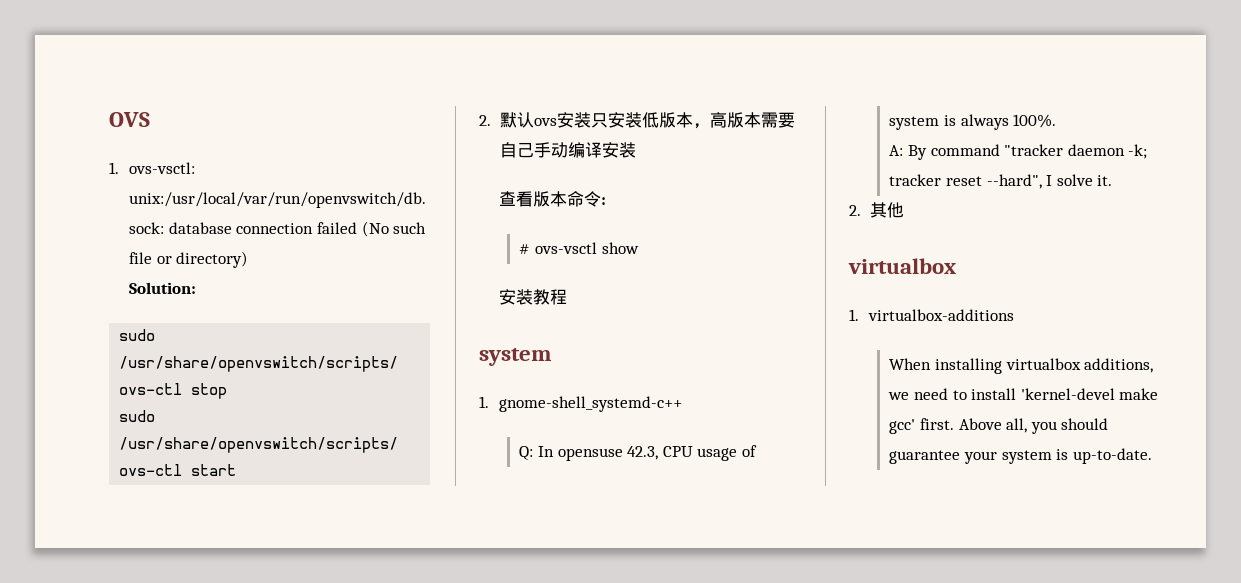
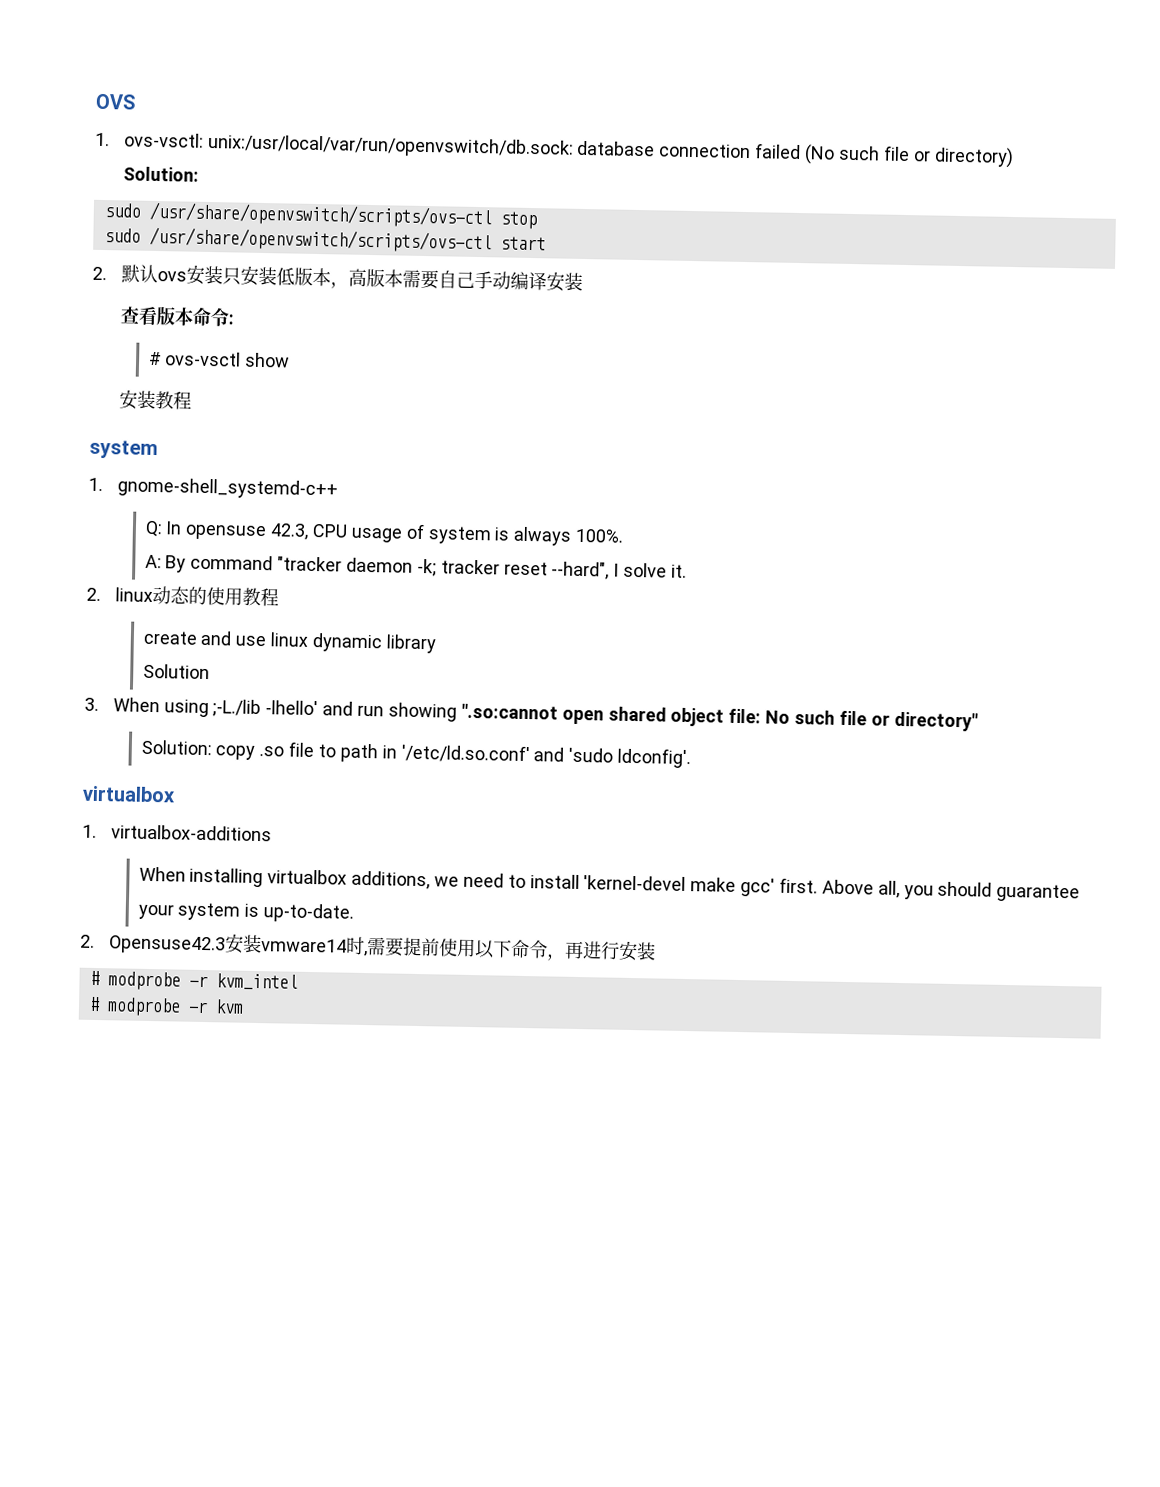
[869,202,904,218] 其他 -> [114,585,279,607] [142,630,436,654] [142,663,210,680] [84,697,978,732] [140,739,692,769] linux动态的使用教程 // create and use linux dynamic library // Solution // 3. When using ;-L./lib -lhello' and run showing ".so:cannot open shared object file: No such file or directory" // Solution: copy .so file to path in '/etc/ld.so.conf' and 'sudo ldconfig'.
(1152, 456) none -> [80,933,656,962] [89,970,298,991] [88,996,244,1017] // 2. Opensuse42.3安装vmware14时,需要提前使用以下命令，再进行安装 // # modprobe -r kvm_intel // # modprobe -r kvm

